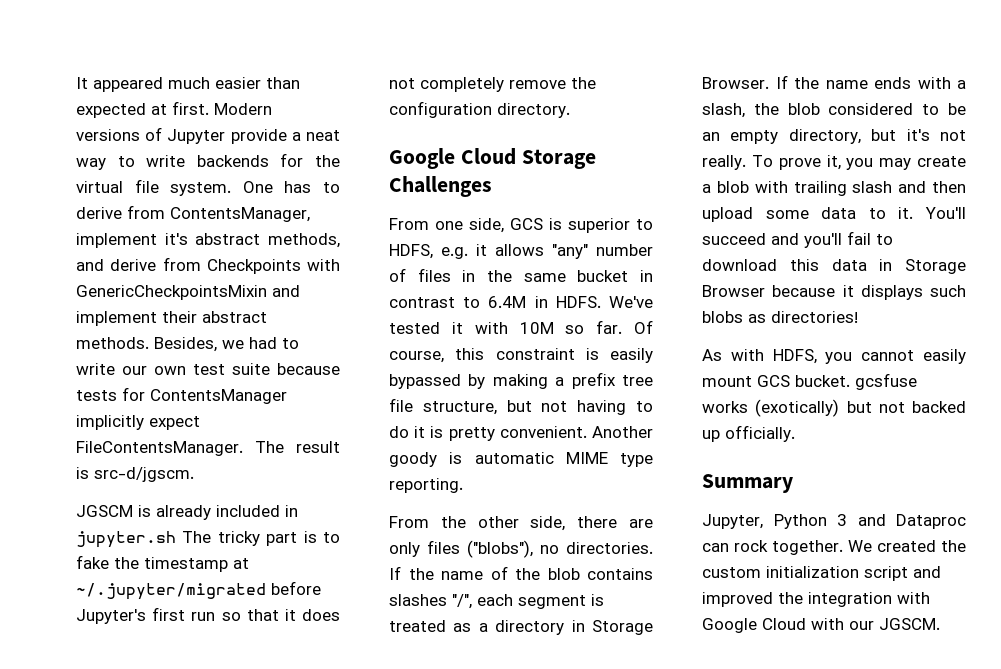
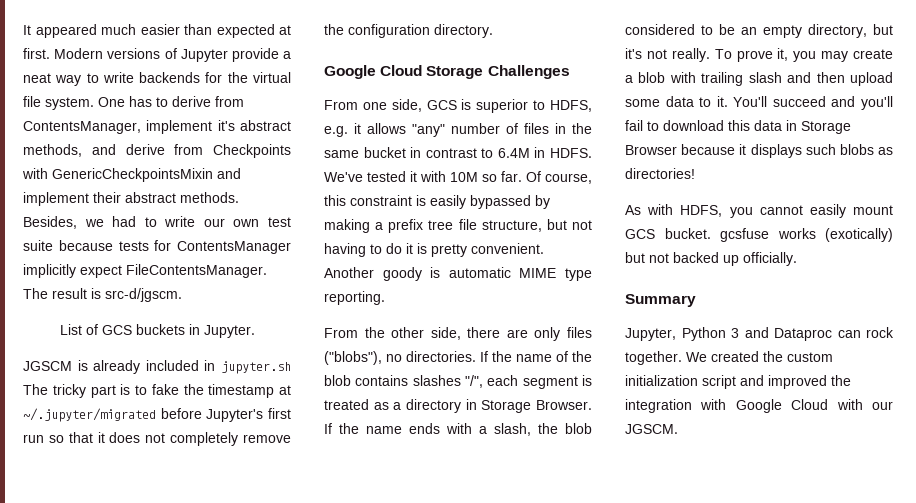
(194, 474) none -> [59,324,255,338] // List of GCS buckets in Jupyter.

